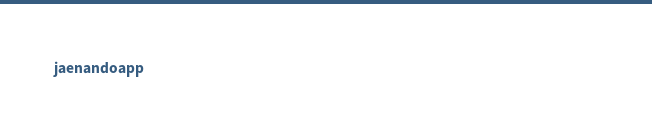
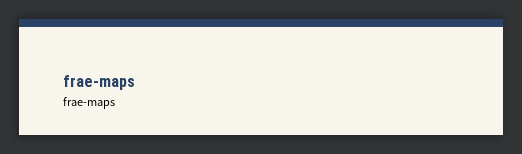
[53,61,144,77] jaenandoapp -> [63,75,135,90] [63,97,115,109] frae-maps // frae-maps

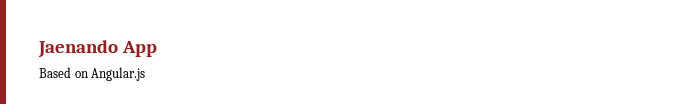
[63,75,135,90] [63,97,115,109] frae-maps // frae-maps -> [38,40,157,58] [39,67,146,81] Jaenando App // Based on Angular.js

